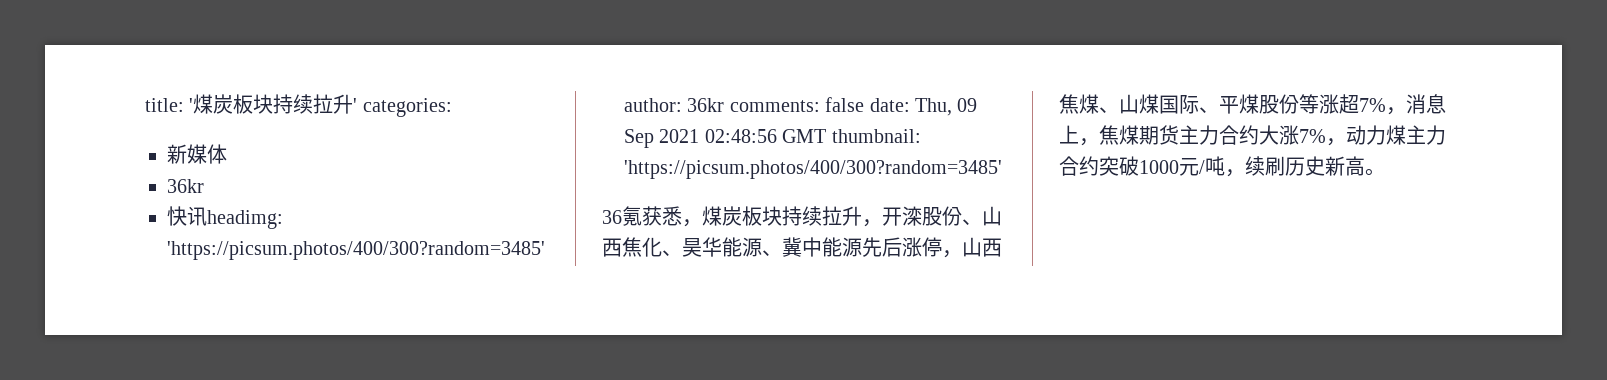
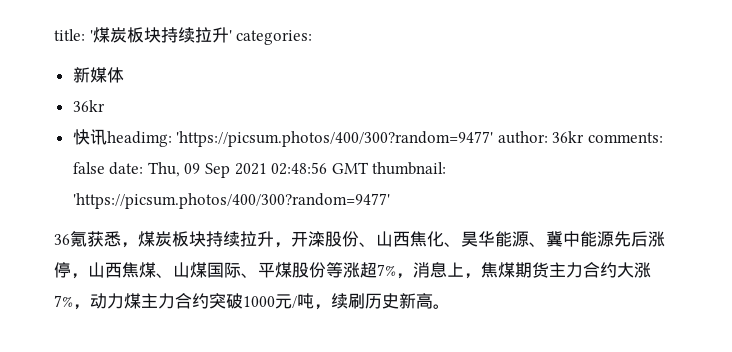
[167,241,545,260] 'https://picsum.photos/400/300?random=3485' -> [176,131,494,147] 'https://picsum.photos/400/300?random=9477'
[624,160,1002,179] 'https://picsum.photos/400/300?random=3485' -> [72,193,390,209] 'https://picsum.photos/400/300?random=9477'

